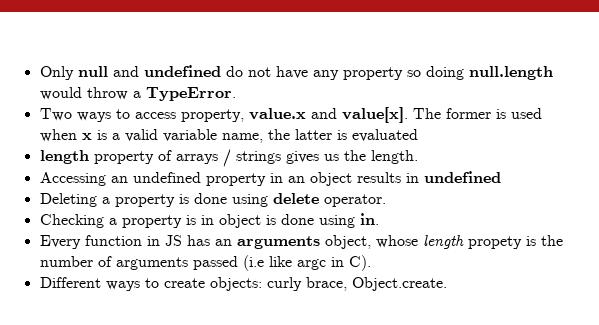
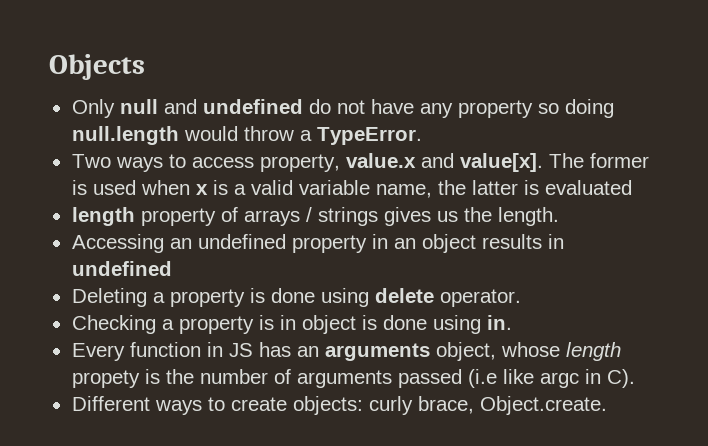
(39, 73) none -> [49,54,145,80] Objects //

